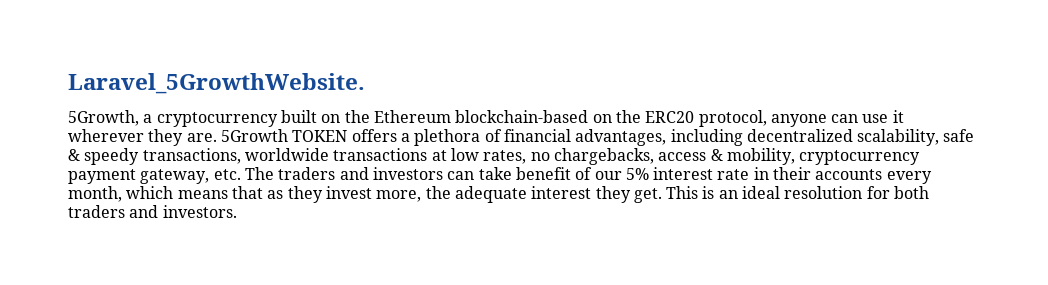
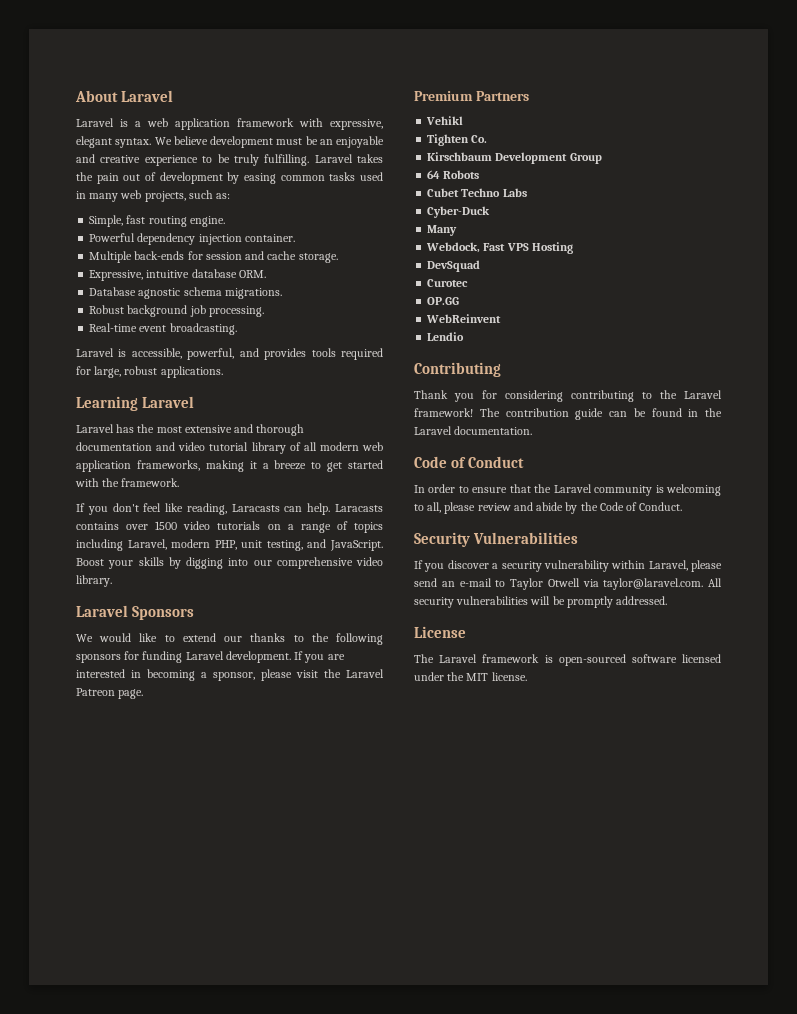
[68,73,365,94] [68,110,904,127] [68,129,975,146] [68,148,921,165] [68,167,932,184] [68,186,930,203] [68,205,237,218] Laravel_5GrowthWebsite. // 5Growth, a cryptocurrency built on the Ethereum blockchain-based on the ERC20 protocol, anyone can use it wherever they are. 5Growth TOKEN offers a plethora of financial advantages, including decentralized scalability, safe & speedy transactions, worldwide transactions at low rates, no chargebacks, access & mobility, cryptocurrency payment gateway, etc. The traders and investors can take benefit of our 5% interest rate in their accounts every month, which means that as they invest more, the adequate interest they get. This is an ideal resolution for both traders and investors. -> [75,90,174,102] [76,118,383,130] [76,136,384,148] [76,154,383,166] [76,172,383,184] [76,190,231,202] [89,215,225,227] [89,233,295,245] [89,251,338,263] [89,269,266,281] [89,287,282,299] [89,305,264,317] [89,323,237,335] [76,348,383,360] [76,366,223,378] [76,396,195,411] [76,424,305,436] [76,442,383,454] [76,460,383,472] [75,478,180,487] [76,503,383,515] [76,521,383,533] [76,539,384,551] [76,557,383,569] [76,575,112,587] [76,605,195,620] [76,633,383,645] [76,651,345,663] [76,669,384,681] [76,688,144,699] [414,91,529,101] [426,116,464,125] [427,134,488,146] [427,152,602,164] [427,170,480,179] [427,188,527,197] [427,206,491,218] [427,225,458,236] [426,242,573,254] [427,260,481,272] [427,279,469,287] [427,297,460,305] [426,314,502,323] [427,332,465,341] [414,362,501,377] [414,390,722,402] [414,408,722,420] [414,426,533,435] [414,456,525,468] [414,484,721,496] [414,502,683,514] [414,532,579,547] [414,560,722,572] [414,578,722,590] [414,596,668,608] [414,626,466,638] [414,654,721,666] [414,672,527,681] About Laravel // Laravel is a web application framework with expressive, elegant syntax. We believe development must be an enjoyable and creative experience to be truly fulfilling. Laravel takes the pain out of development by easing common tasks used in many web projects, such as: // Simple, fast routing engine. // Powerful dependency injection container. // Multiple back-ends for session and cache storage. // Expressive, intuitive database ORM. // Database agnostic schema migrations. // Robust background job processing. // Real-time event broadcasting. // Laravel is accessible, powerful, and provides tools required for large, robust applications. // Learning Laravel // Laravel has the most extensive and thorough documentation and video tutorial library of all modern web application frameworks, making it a breeze to get started with the framework. // If you don't feel like reading, Laracasts can help. Laracasts contains over 1500 video tutorials on a range of topics including Laravel, modern PHP, unit testing, and JavaScript. Boost your skills by digging into our comprehensive video library. // Laravel Sponsors // We would like to extend our thanks to the following sponsors for funding Laravel development. If you are interested in becoming a sponsor, please visit the Laravel Patreon page. // Premium Partners // Vehikl // Tighten Co. // Kirschbaum Development Group // 64 Robots // Cubet Techno Labs // Cyber-Duck // Many // Webdock, Fast VPS Hosting // DevSquad // Curotec // OP.GG // WebReinvent // Lendio // Contributing // Thank you for considering contributing to the Laravel framework! The contribution guide can be found in the Laravel documentation. // Code of Conduct // In order to ensure that the Laravel community is welcoming to all, please review and abide by the Code of Conduct. // Security Vulnerabilities // If you discover a security vulnerability within Laravel, please send an e-mail to Taylor Otwell via taylor@laravel.com. All security vulnerabilities will be promptly addressed. // License // The Laravel framework is open-sourced software licensed under the MIT license.

